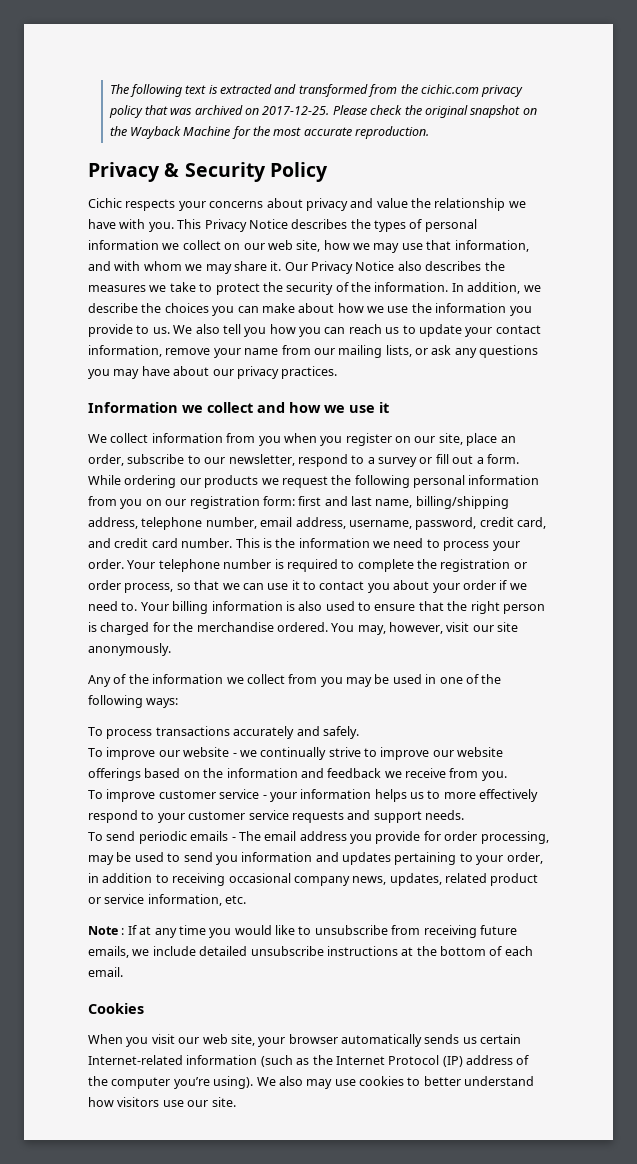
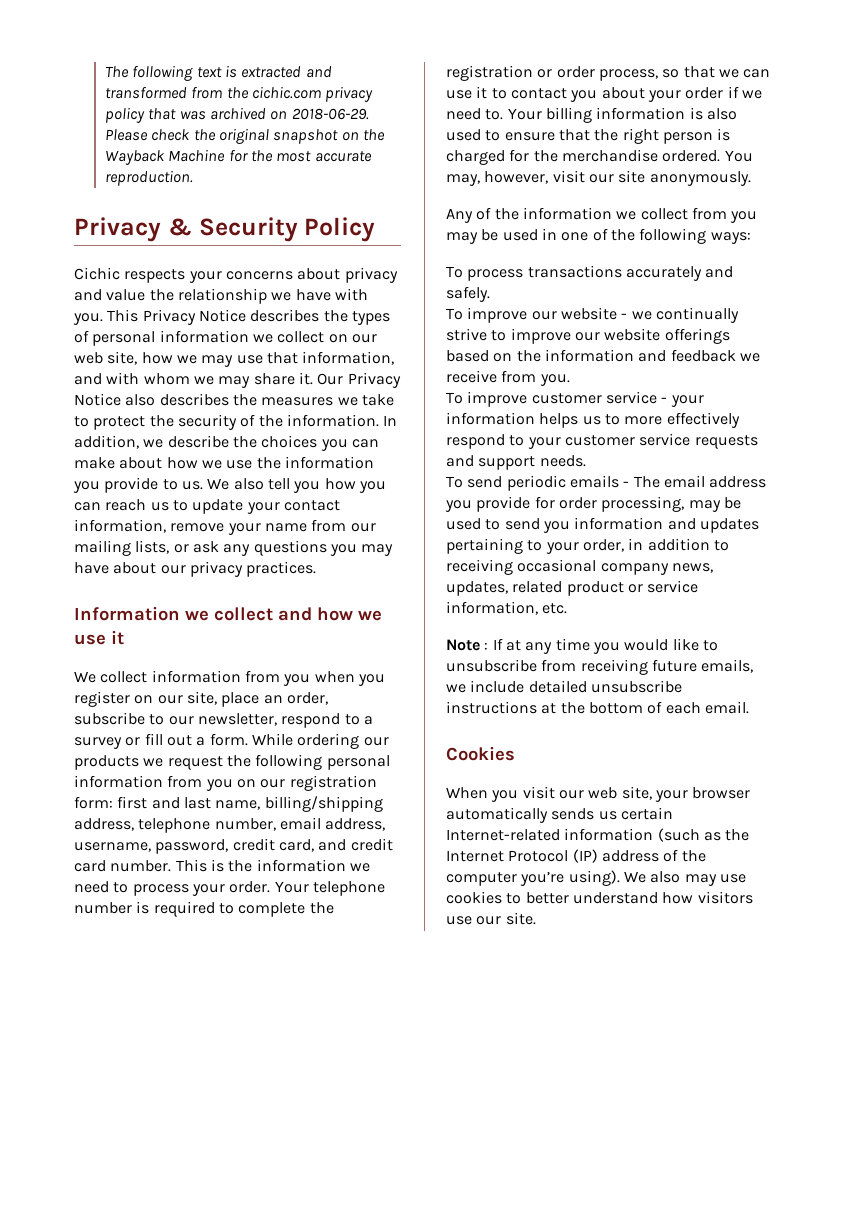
[262,106,330,115] 2017-12-25. -> [291,108,369,120] 2018-06-29.

